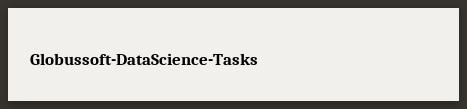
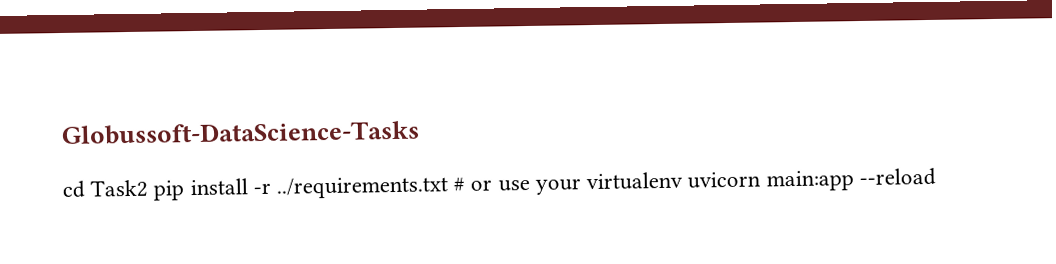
(258, 59) none -> [62,167,936,201] // cd Task2 pip install -r ../requirements.txt # or use your virtualenv uvicorn main:app --reload

